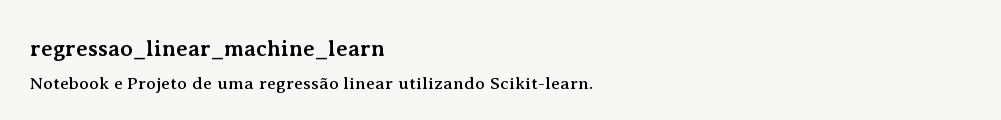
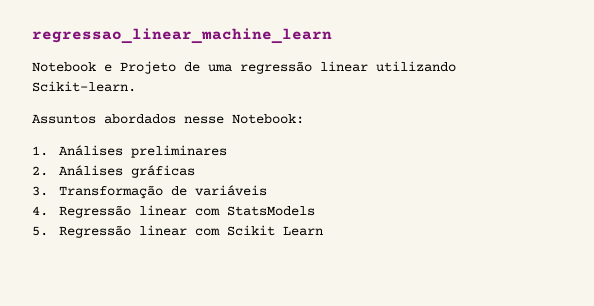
(593, 83) none -> [32,114,304,124] [32,145,227,158] [32,165,195,178] [32,185,267,199] [32,205,315,218] [32,225,323,238] // Assuntos abordados nesse Notebook: // 1. Análises preliminares // 2. Análises gráficas // 3. Transformação de variáveis // 4. Regressão linear com StatsModels // 5. Regressão linear com Scikit Learn

